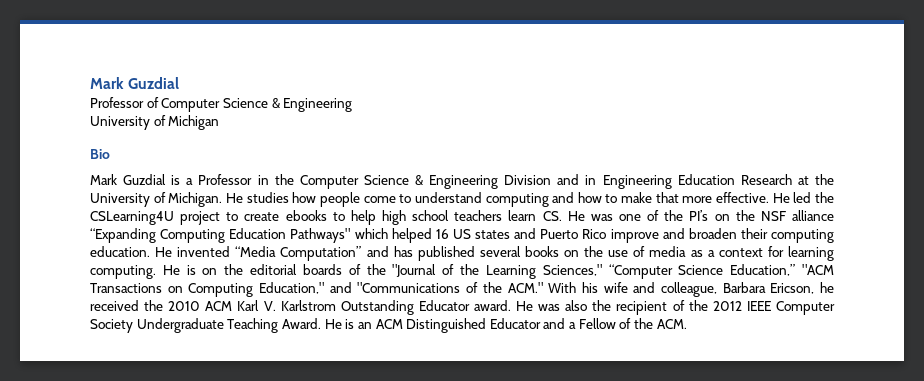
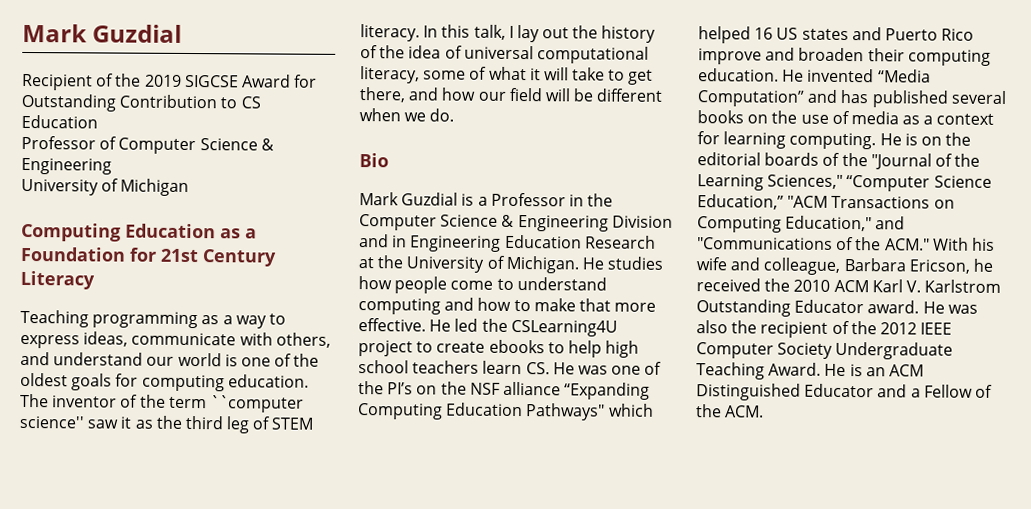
[90,77,180,89] Mark Guzdial -> [22,23,183,43] [21,73,318,91] [21,93,261,112] [21,114,98,129] Mark Guzdial // Recipient of the 2019 SIGCSE Award for Outstanding Contribution to CS Education
(220, 122) none -> [21,222,257,242] [20,246,277,267] [20,270,95,290] [20,309,286,329] [20,331,331,349] [20,351,320,367] [20,372,309,392] [20,393,304,413] [19,415,314,434] [360,24,657,43] [360,45,649,64] [360,66,654,85] [359,87,664,103] [359,108,455,122] // Computing Education as a Foundation for 21st Century Literacy // Teaching programming as a way to express ideas, communicate with others, and understand our world is one of the oldest goals for computing education. The inventor of the term ``computer science'' saw it as the third leg of STEM literacy. In this talk, I lay out the history of the idea of universal computational literacy, some of what it will take to get there, and how our field will be different when we do.

